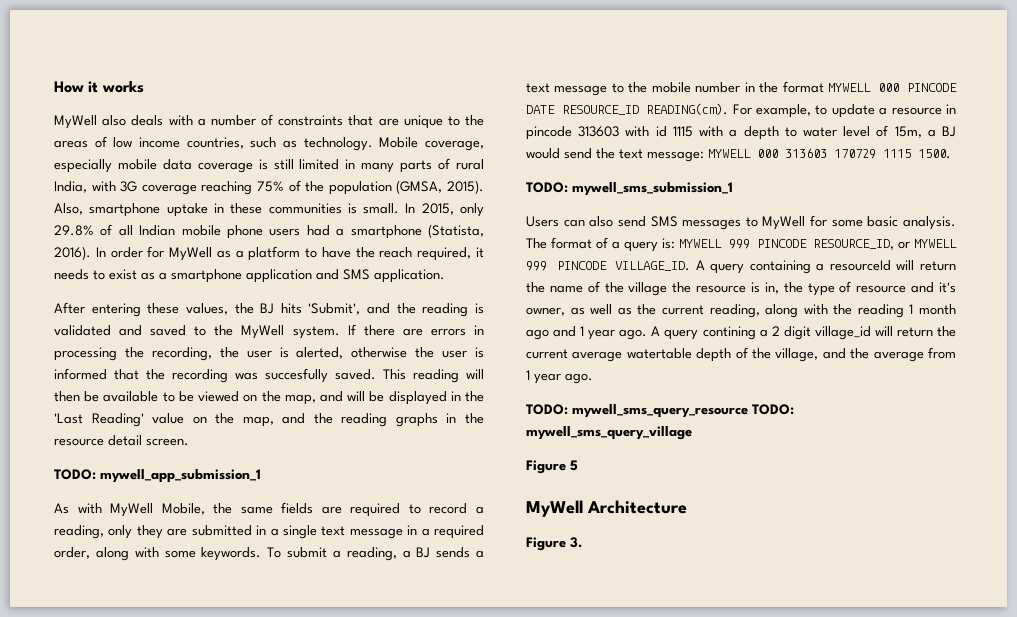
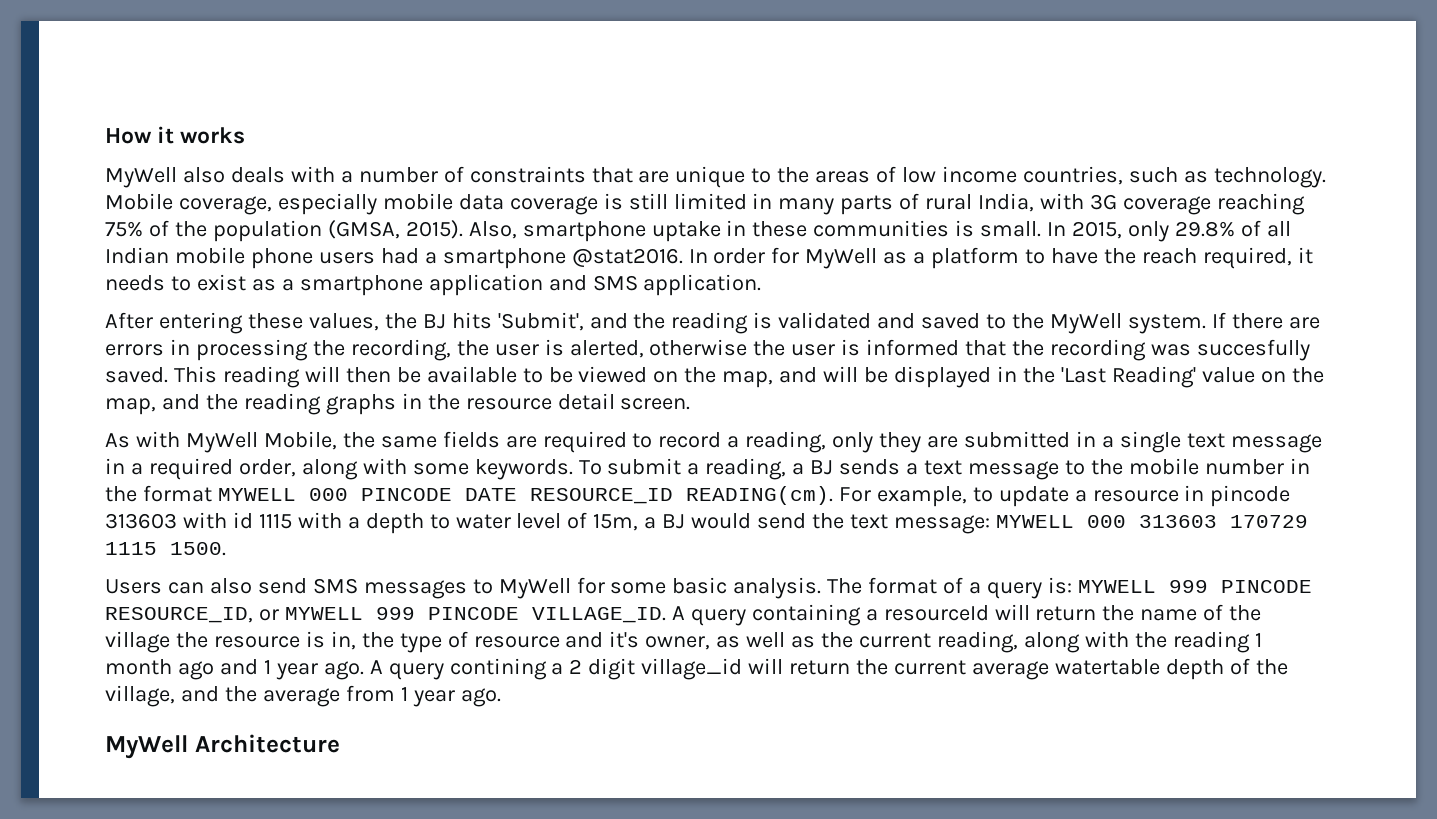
[428,224,484,238] [54,246,91,260] (Statista, 2016). -> [571,248,683,267] @stat2016.
[54,469,261,483] // TODO: mywell_app_submission_1 -> (691, 404) none
[526,182,733,196] // TODO: mywell_sms_submission_1 -> (226, 549) none
[526,404,794,418] [526,426,692,440] [526,460,578,474] // TODO: mywell_sms_query_resource TODO: mywell_sms_query_village // Figure 5 -> (501, 697) none
[526,537,582,551] // Figure 3. -> (340, 743) none

